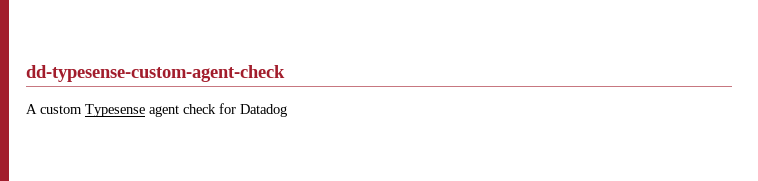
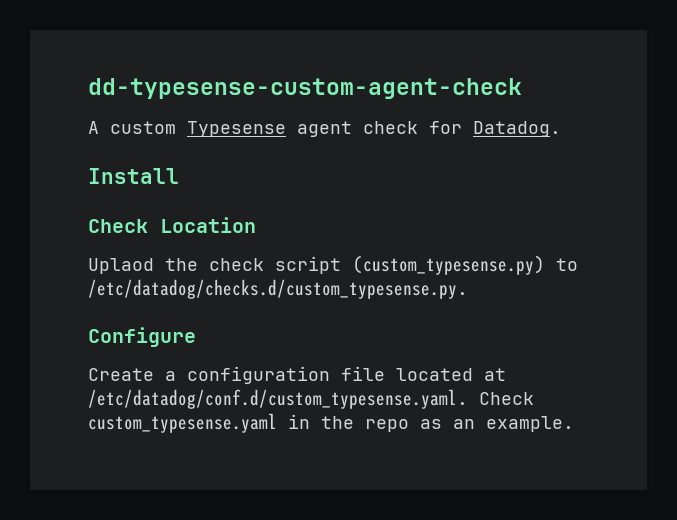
[240,104,287,117] Datadog -> [473,121,561,137] [88,168,179,184] [88,217,256,233] [88,255,578,275] [88,279,468,299] [88,327,196,347] [88,366,506,384] [88,389,534,409] [88,413,574,433] Datadog. // Install // Check Location // Uplaod the check script (custom_typesense.py) to /etc/datadog/checks.d/custom_typesense.py. // Configure // Create a configuration file located at /etc/datadog/conf.d/custom_typesense.yaml. Check custom_typesense.yaml in the repo as an example.

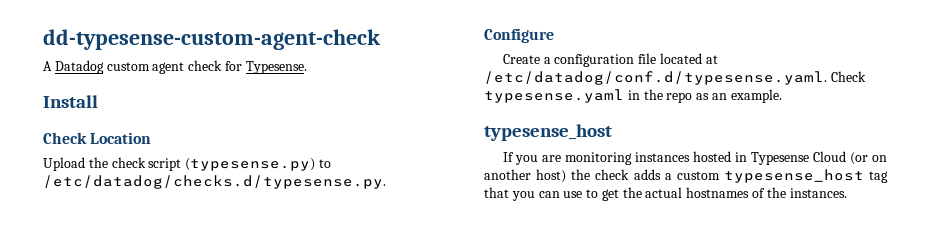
[110,121,286,137] custom Typesense -> [54,60,150,74] Datadog custom
[473,121,561,137] Datadog. -> [245,61,307,74] Typesense.
[88,258,154,274] Uplaod -> [43,157,85,171] Upload
[352,255,578,275] [88,279,468,299] (custom_typesense.py) to /etc/datadog/checks.d/custom_typesense.py. -> [185,158,331,171] [43,175,386,189] (typesense.py) to /etc/datadog/checks.d/typesense.py.
[88,389,534,409] [88,413,277,433] /etc/datadog/conf.d/custom_typesense.yaml. Check custom_typesense.yaml -> [484,71,866,85] [484,89,624,103] /etc/datadog/conf.d/typesense.yaml. Check typesense.yaml
(574, 424) none -> [484,124,612,141] [502,151,887,165] [484,169,888,183] [484,187,847,201] // typesense_host // If you are monitoring instances hosted in Typesense Cloud (or on another host) the check adds a custom typesense_host tag that you can use to get the actual hostnames of the instances.

